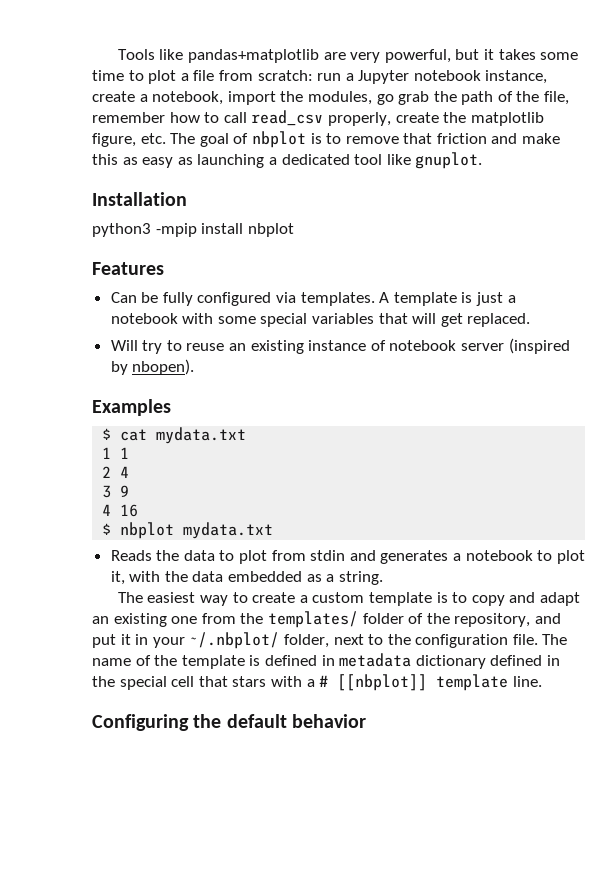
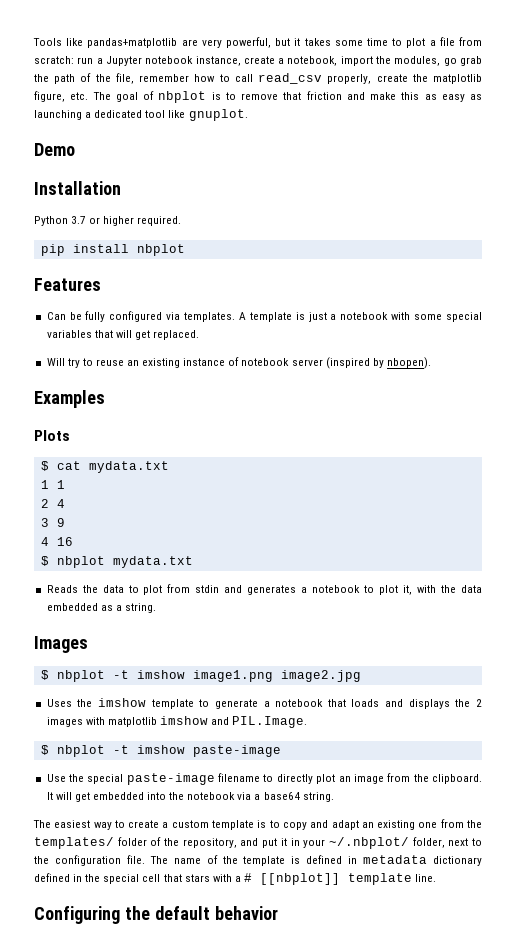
(483, 160) none -> [34,143,75,156] // Demo
[92,223,197,237] python3 -mpip -> [34,216,182,226] [40,244,65,256] Python 3.7 or higher required. // pip
(171, 407) none -> [34,430,70,441] // Plots
(383, 578) none -> [34,636,88,653] [40,670,361,682] [46,698,482,709] [46,716,308,728] [40,745,281,757] [46,773,483,785] [46,792,334,802] // Images // $ nbplot -t imshow image1.png image2.jpg // Uses the imshow template to generate a notebook that loads and displays the 2 images with matplotlib imshow and PIL.Image. // $ nbplot -t imshow paste-image // Use the special paste-image filename to directly plot an image from the clipboard. It will get embedded into the notebook via a base64 string.

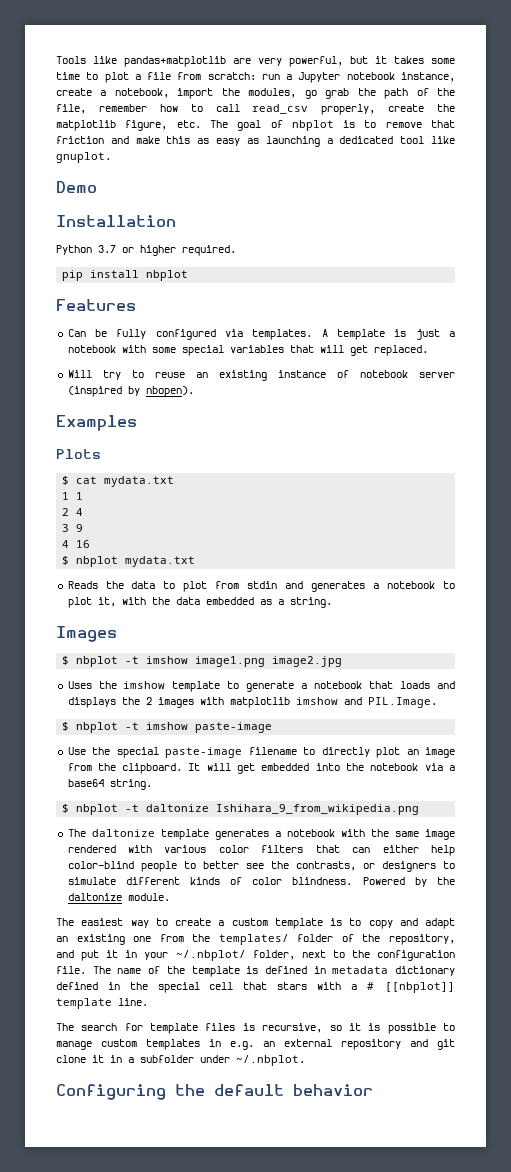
(334, 797) none -> [62,804,420,815] [67,829,456,840] [67,845,455,856] [67,861,456,872] [67,877,455,887] [67,893,170,901] // $ nbplot -t daltonize Ishihara_9_from_wikipedia.png // The daltonize template generates a notebook with the same image rendered with various color filters that can either help color-blind people to better see the contrasts, or designers to simulate different kinds of color blindness. Powered by the daltonize module.
(437, 878) none -> [56,1023,456,1034] [56,1039,455,1050] [56,1055,305,1066] // The search for template files is recursive, so it is possible to manage custom templates in e.g. an external repository and git clone it in a subfolder under ~/.nbplot.

